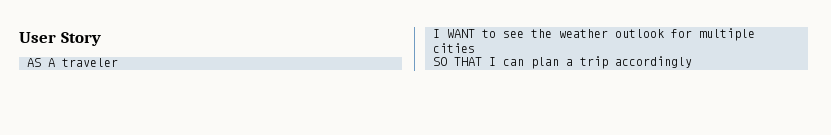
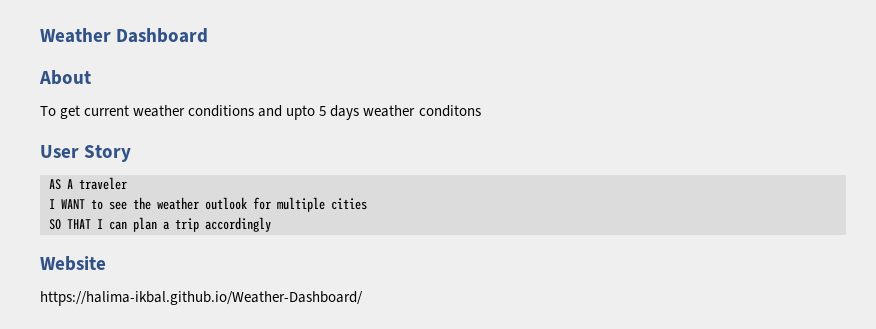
(19, 37) none -> [40,28,209,43] [39,70,91,85] [40,105,481,120] Weather Dashboard // About // To get current weather conditions and upto 5 days weather conditons //
(693, 62) none -> [40,256,106,271] [40,291,363,306] // Website // https://halima-ikbal.github.io/Weather-Dashboard/

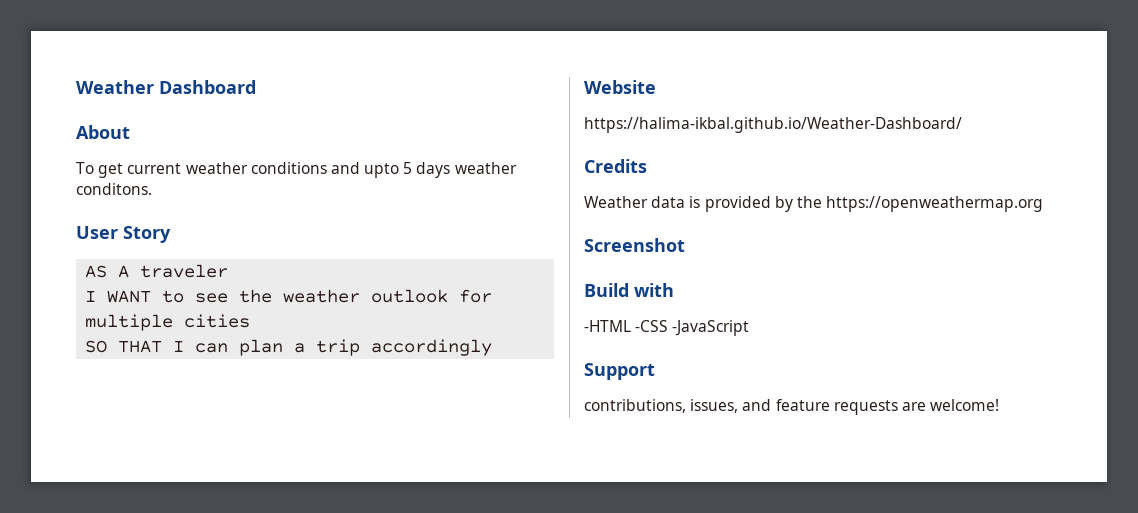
[418,105,481,117] conditons -> [76,183,152,195] conditons.
(363, 298) none -> [584,159,647,173] [584,196,1044,212] [584,238,685,252] [584,283,674,297] [584,320,750,336] [584,363,655,380] [584,399,1000,415] // Credits // Weather data is provided by the https://openweathermap.org // Screenshot // Build with // -HTML -CSS -JavaScript // Support // contributions, issues, and feature requests are welcome!

